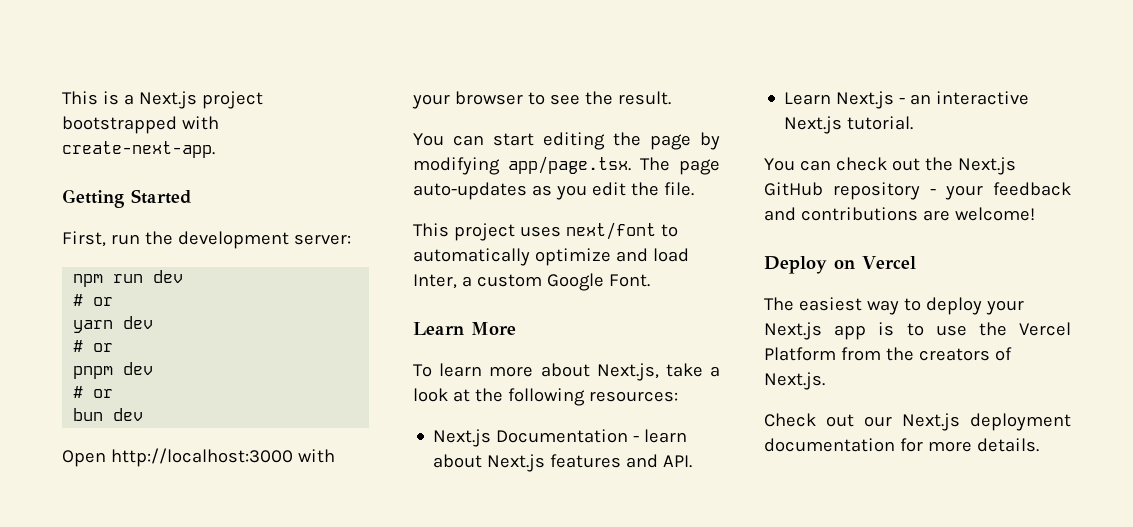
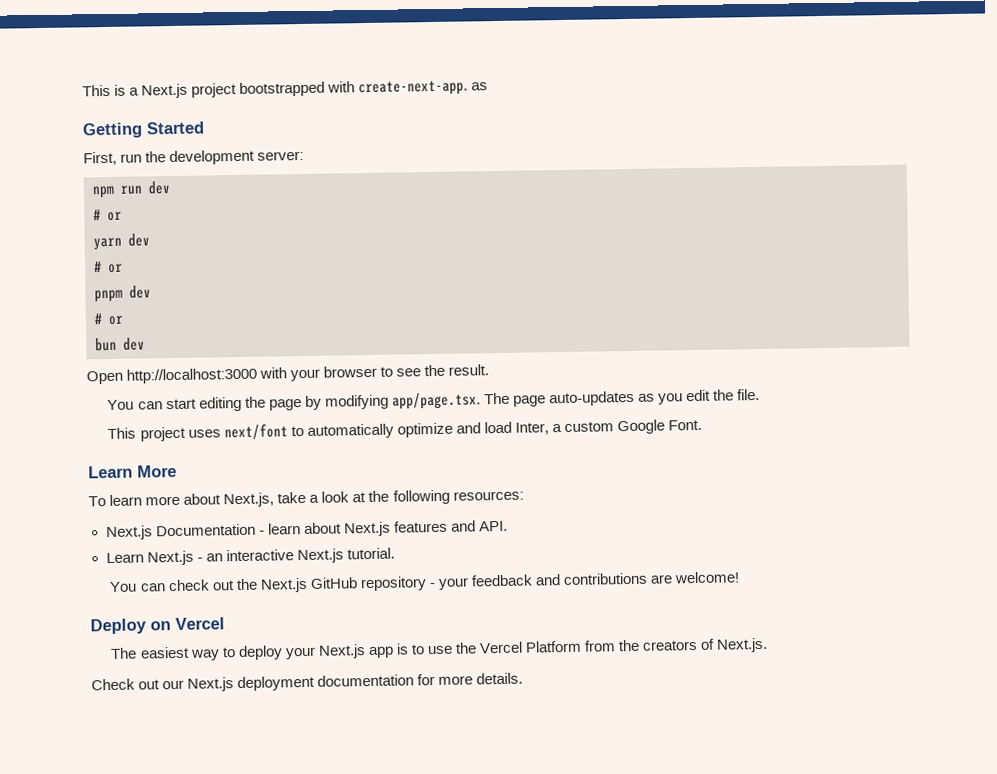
(215, 149) none -> [471,82,489,91] as

